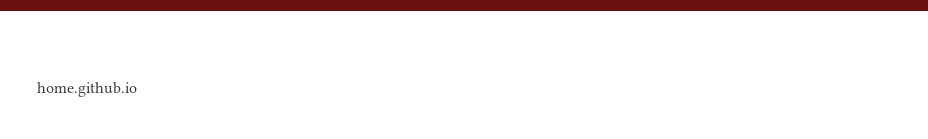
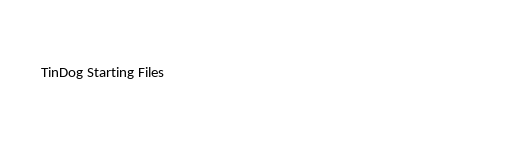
[37,82,137,97] home.github.io -> [41,67,164,79] TinDog Starting Files

